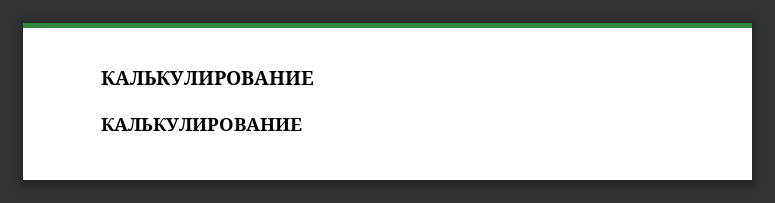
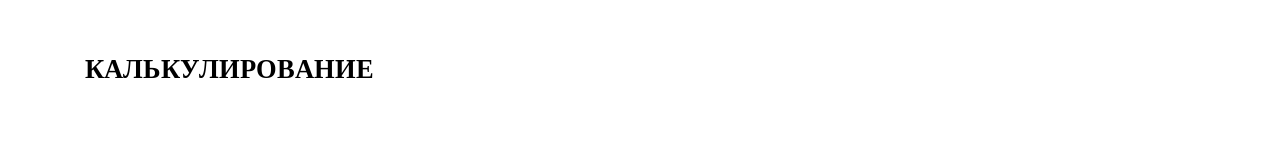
[101,71,314,85] [101,118,302,131] КАЛЬКУЛИРОВАНИЕ // КАЛЬКУЛИРОВАНИЕ -> [85,60,374,78] КАЛЬКУЛИРОВАНИЕ

